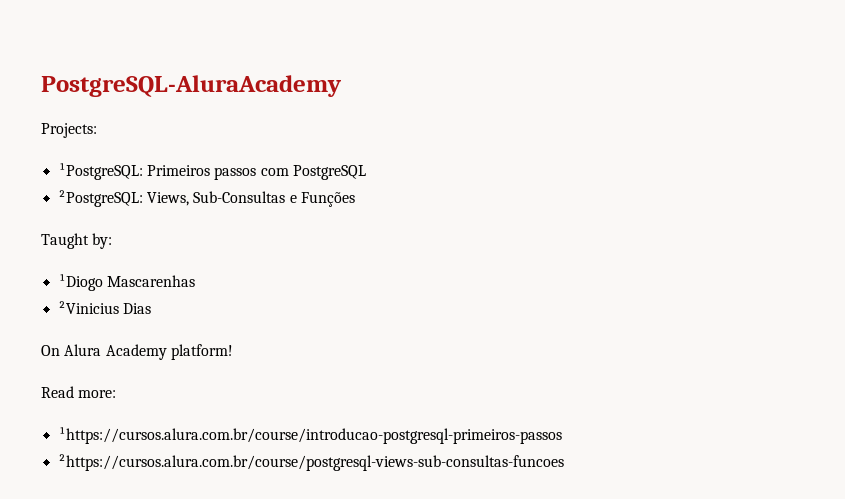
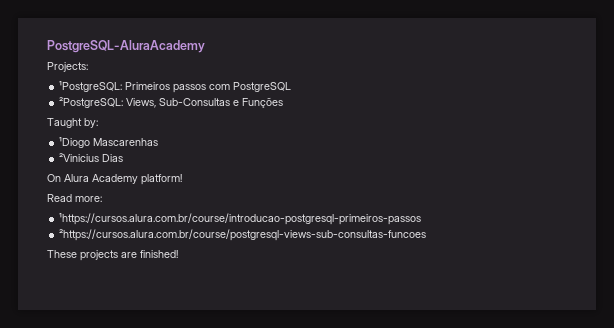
(564, 462) none -> [47,250,178,261] // These projects are finished!

